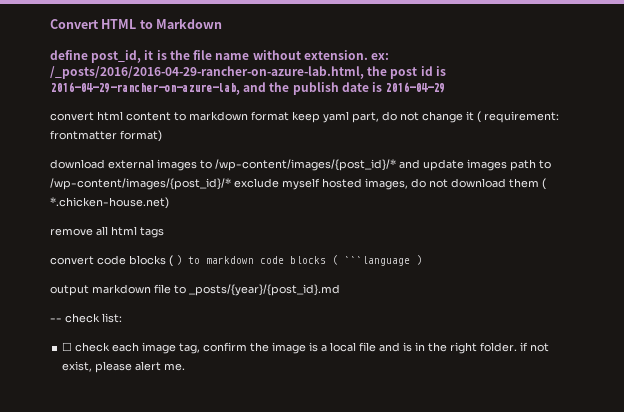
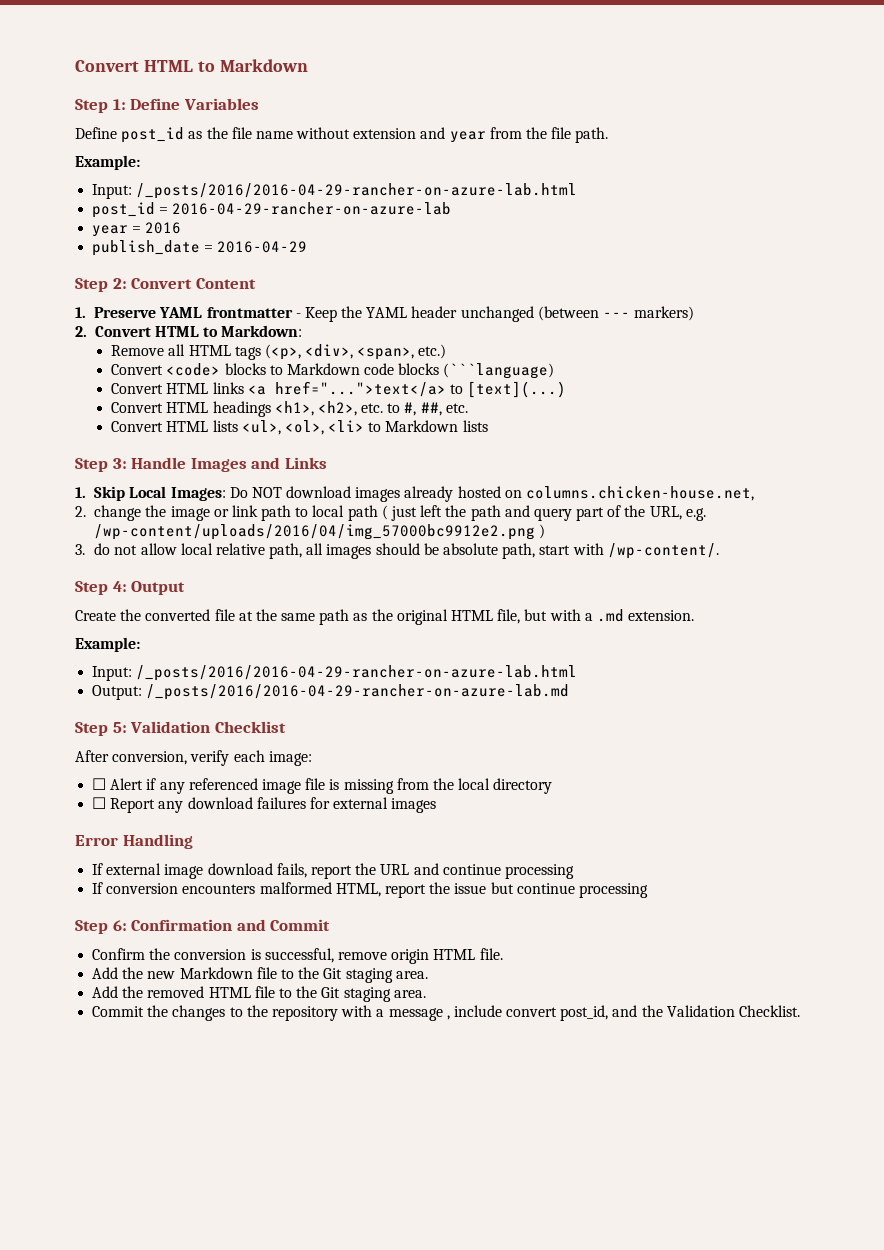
[50,50,390,63] [50,66,446,79] [50,82,446,95] [50,111,559,123] [50,130,162,142] [50,159,551,171] [50,178,546,190] [50,197,169,209] [50,226,164,238] [50,255,422,267] [50,284,340,296] [50,313,122,323] [62,342,550,354] [62,361,186,373] define post_id, it is the file name without extension. ex: /_posts/2016/2016-04-29-rancher-on-azure-lab.html, the post id is 2016-04-29-rancher-on-azure-lab, and the publish date is 2016-04-29 // convert html content to markdown format keep yaml part, do not change it ( requirement: frontmatter format) // download external images to /wp-content/images/{post_id}/* and update images path to /wp-content/images/{post_id}/* exclude myself hosted images, do not download them ( *.chicken-house.net) // remove all html tags // convert code blocks ( ) to markdown code blocks ( ```language ) // output markdown file to _posts/{year}/{post_id}.md // -- check list: // ☐ check each image tag, confirm the image is a local file and is in the right folder. if not exist, please alert me. -> [75,98,259,113] [75,127,609,143] [75,155,140,170] [92,183,578,199] [92,202,452,218] [92,222,182,237] [92,240,308,256] [75,278,256,292] [75,306,695,322] [75,325,303,337] [111,344,447,360] [111,363,555,379] [111,381,567,398] [111,401,468,417] [111,420,488,435] [75,457,327,472] [75,486,754,502] [75,505,706,521] [94,524,546,540] [75,543,719,559] [75,581,186,595] [75,609,695,625] [75,637,140,652] [92,665,578,681] [92,684,570,700] [75,721,286,736] [75,750,312,766] [92,778,553,794] [92,797,437,813] [75,834,193,849] [92,863,574,879] [92,882,648,898] [75,919,331,934] [92,948,503,964] [92,967,428,983] [92,986,426,1002] [92,1005,801,1021] Step 1: Define Variables // Define post_id as the file name without extension and year from the file path. // Example: // Input: /_posts/2016/2016-04-29-rancher-on-azure-lab.html // post_id = 2016-04-29-rancher-on-azure-lab // year = 2016 // publish_date = 2016-04-29 // Step 2: Convert Content // 1. Preserve YAML frontmatter - Keep the YAML header unchanged (between --- markers) // 2. Convert HTML to Markdown: // Remove all HTML tags (<p>, <div>, <span>, etc.) // Convert <code> blocks to Markdown code blocks (```language) // Convert HTML links <a href="...">text</a> to [text](...) // Convert HTML headings <h1>, <h2>, etc. to #, ##, etc. // Convert HTML lists <ul>, <ol>, <li> to Markdown lists // Step 3: Handle Images and Links // 1. Skip Local Images: Do NOT download images already hosted on columns.chicken-house.net, // 2. change the image or link path to local path ( just left the path and query part of the URL, e.g. /wp-content/uploads/2016/04/img_57000bc9912e2.png ) // 3. do not allow local relative path, all images should be absolute path, start with /wp-content/. // Step 4: Output // Create the converted file at the same path as the original HTML file, but with a .md extension. // Example: // Input: /_posts/2016/2016-04-29-rancher-on-azure-lab.html // Output: /_posts/2016/2016-04-29-rancher-on-azure-lab.md // Step 5: Validation Checklist // After conversion, verify each image: // ☐ Alert if any referenced image file is missing from the local directory // ☐ Report any download failures for external images // Error Handling // If external image download fails, report the URL and continue processing // If conversion encounters malformed HTML, report the issue but continue processing // Step 6: Confirmation and Commit // Confirm the conversion is successful, remove origin HTML file. // Add the new Markdown file to the Git staging area. // Add the removed HTML file to the Git staging area. // Commit the changes to the repository with a message , include convert post_id, and the Validation Checklist.

